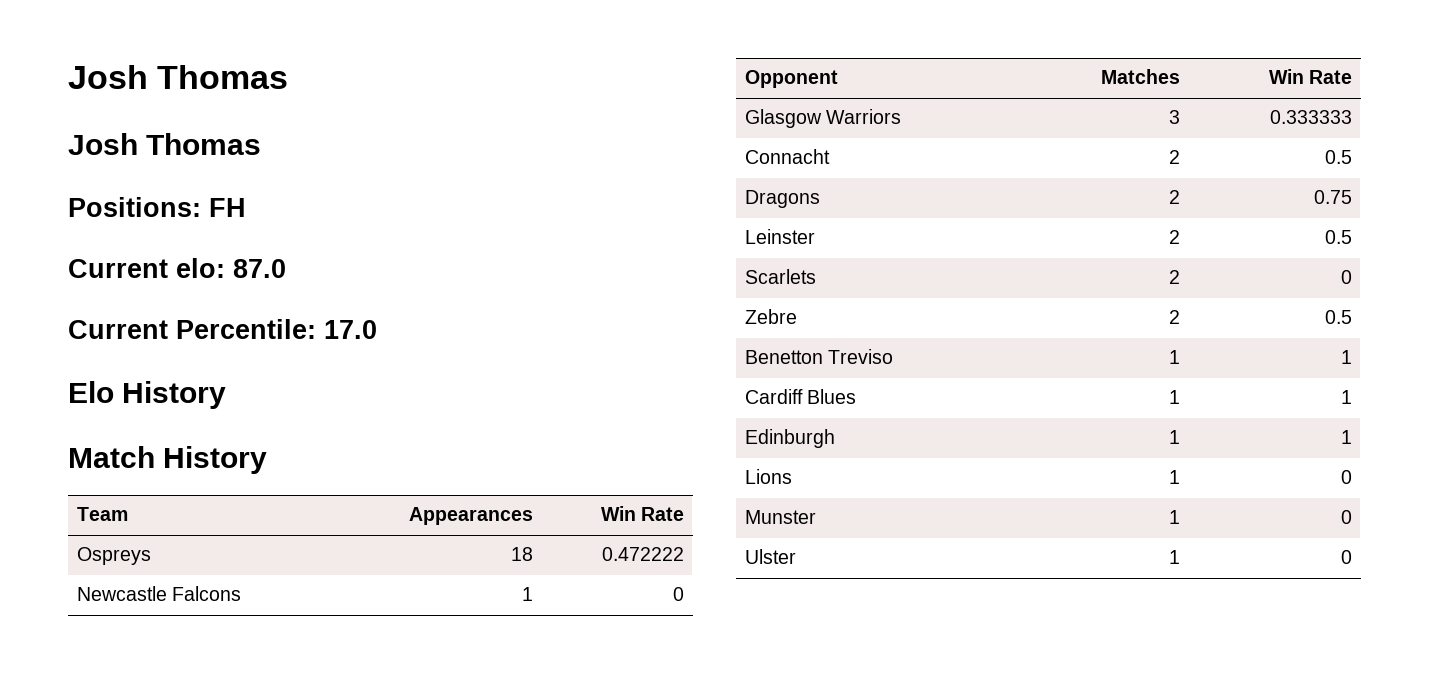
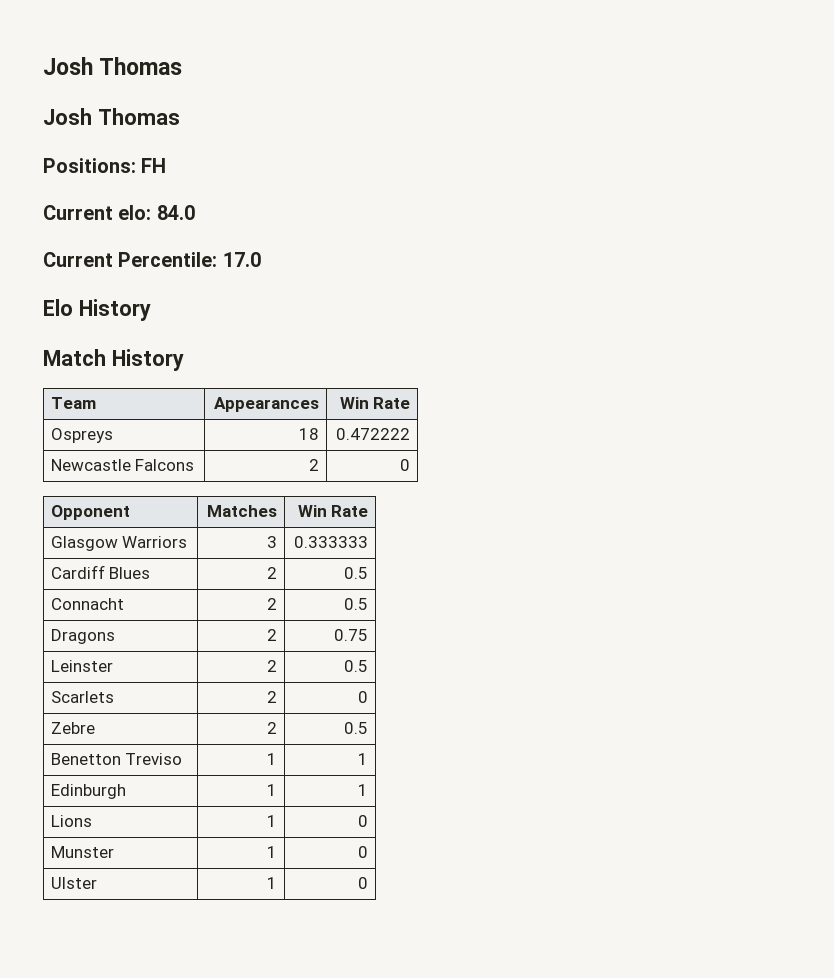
[233,259,286,278] 87.0 -> [156,205,195,220] 84.0
[522,587,534,601] 1 -> [309,459,320,471] 2
(1353, 117) none -> [50,565,151,579] [267,567,278,579] [344,567,369,579] // Cardiff Blues | 2 | 0.5
[744,389,857,404] [1169,390,1181,404] [1341,390,1353,404] // Cardiff Blues | 1 | 1 -> (369, 759) none

